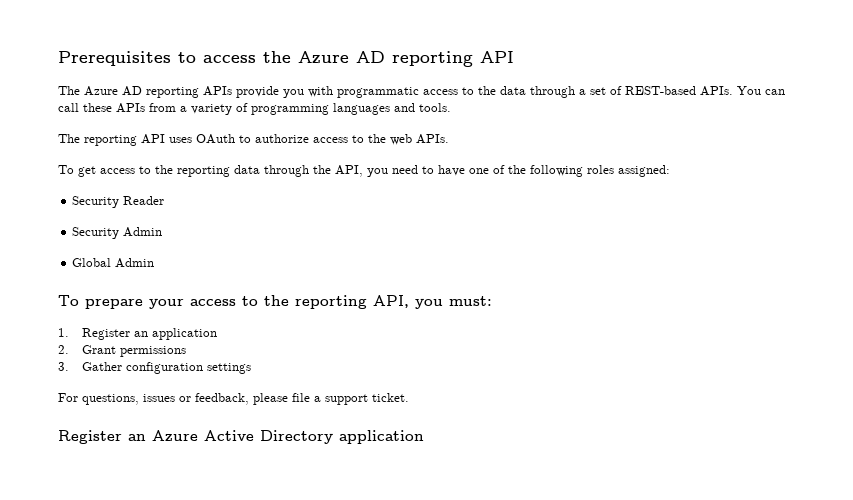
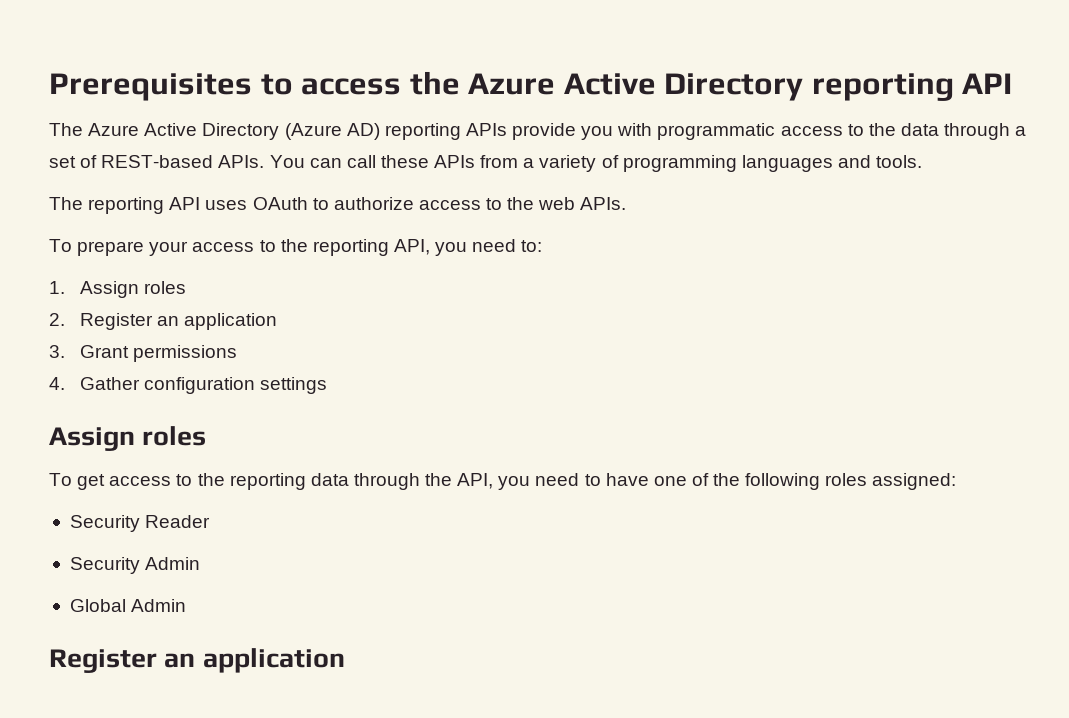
[356,51,385,63] AD -> [563,73,804,101] Active Directory
[122,86,142,96] AD -> [144,123,380,140] Active Directory (Azure AD)
(449, 139) none -> [49,239,543,256] [49,281,186,298] [49,313,277,330] [49,345,237,362] [49,377,327,394] [49,426,207,451] // To prepare your access to the reporting API, you need to: // 1. Assign roles // 2. Register an application // 3. Grant permissions // 4. Gather configuration settings // Assign roles
[58,295,492,309] [58,328,217,340] [58,345,186,357] [58,362,251,374] [58,393,409,405] [58,430,333,444] To prepare your access to the reporting API, you must: // 1. Register an application // 2. Grant permissions // 3. Gather configuration settings // For questions, issues or feedback, please file a support ticket. // Register an Azure Active Directory -> [49,649,196,673] Register an

